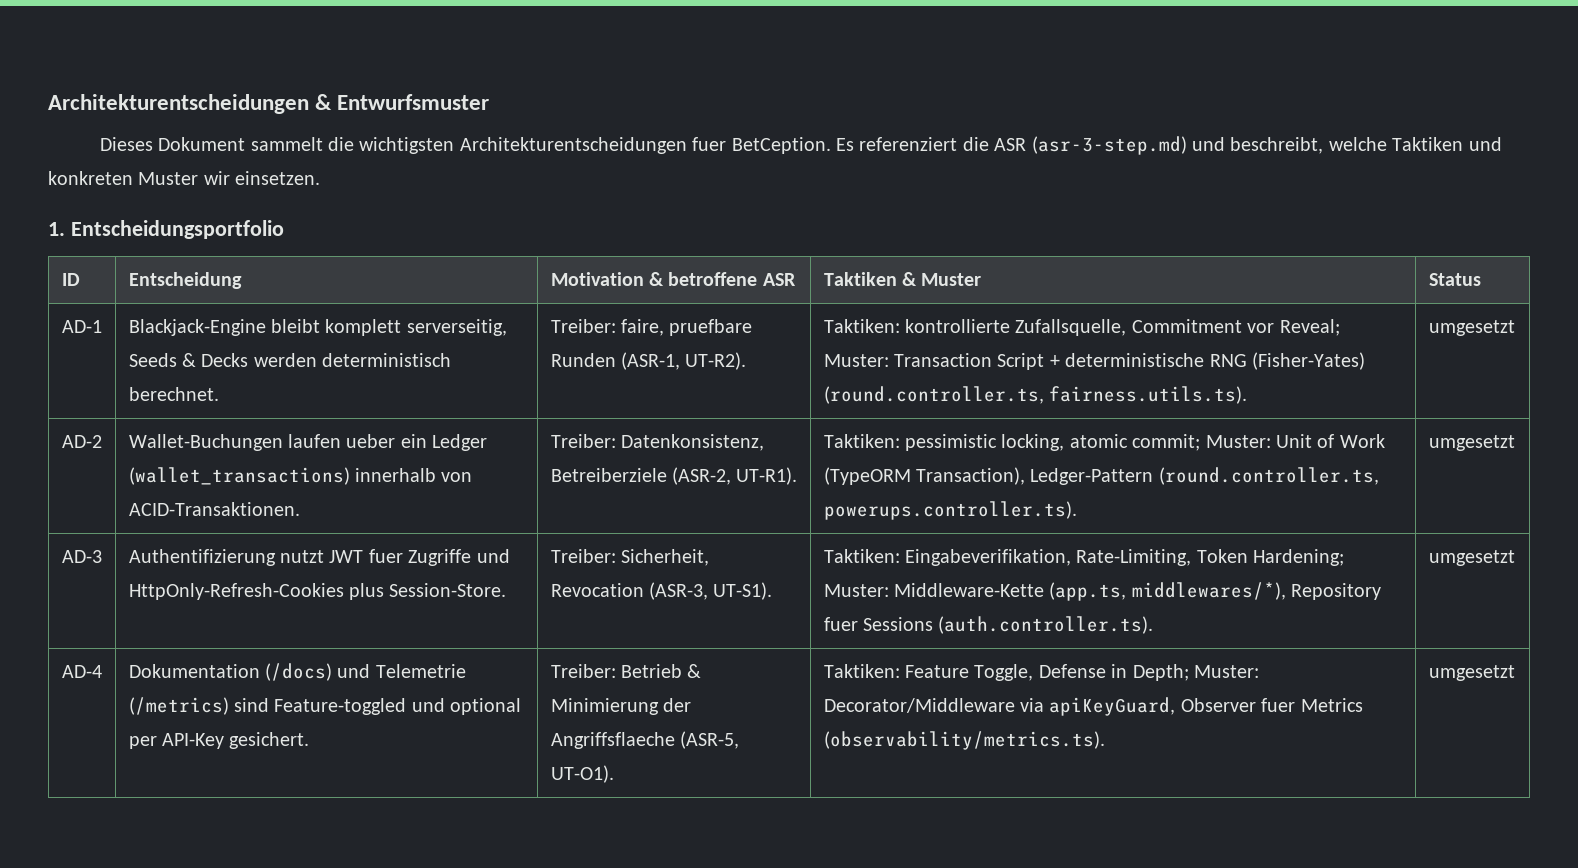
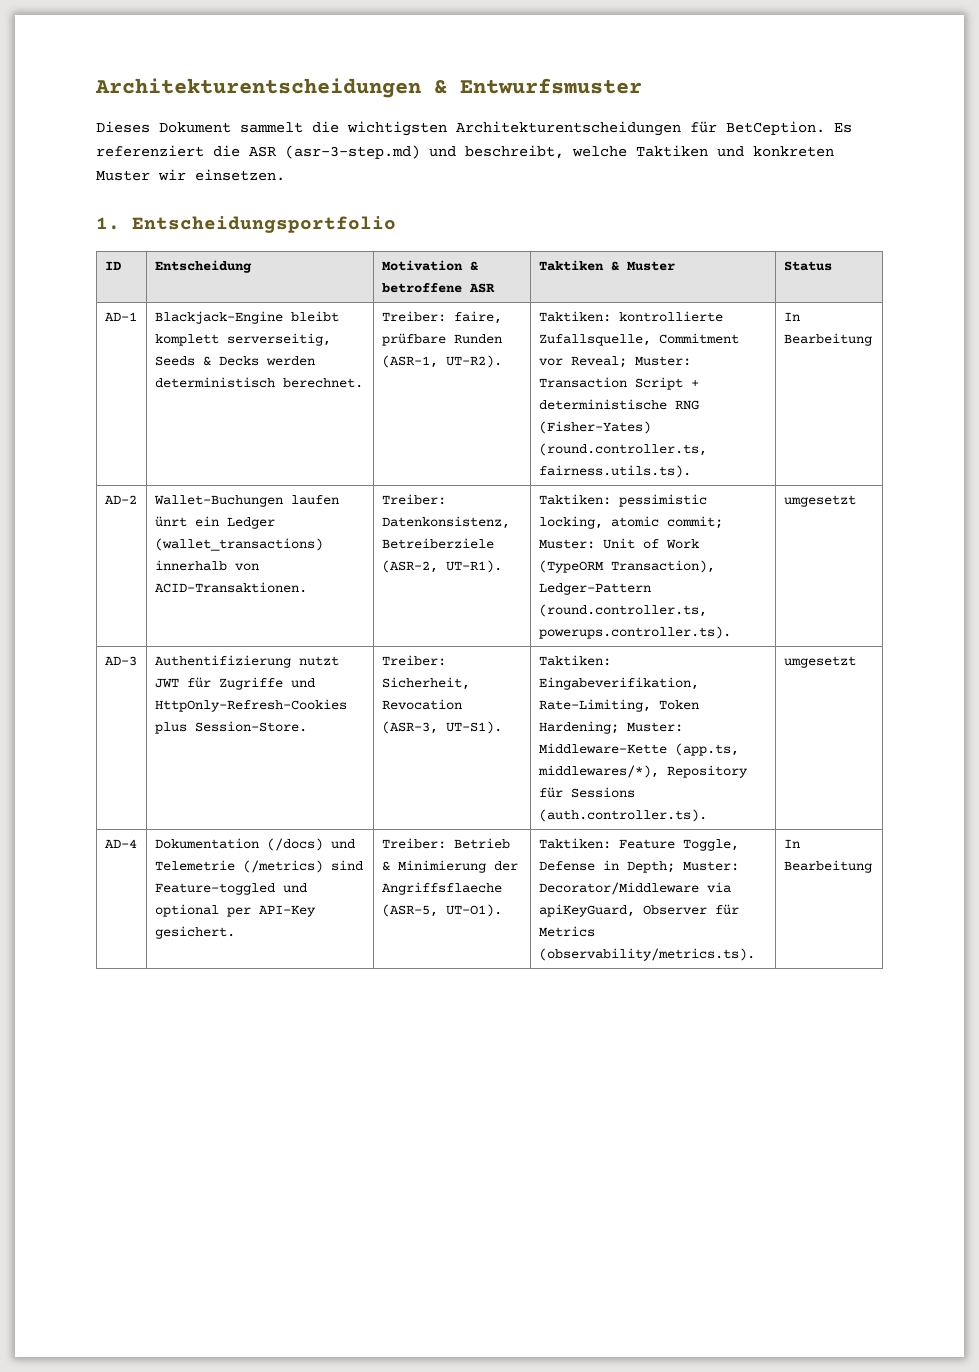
[692,137,727,151] fuer -> [690,121,717,133] für
[669,319,753,336] pruefbare -> [381,333,446,346] prüfbare
[1428,320,1515,336] umgesetzt -> [783,312,800,321] [783,333,872,346] In Bearbeitung
[346,434,396,448] ueber -> [154,516,187,527] ünrt
[368,549,403,563] fuer -> [186,677,211,688] für
[823,617,858,631] fuer -> [538,787,563,798] für
[1261,698,1296,712] fuer -> [714,904,739,915] für
[1428,665,1515,681] umgesetzt -> [783,839,800,848] [783,860,872,873] In Bearbeitung

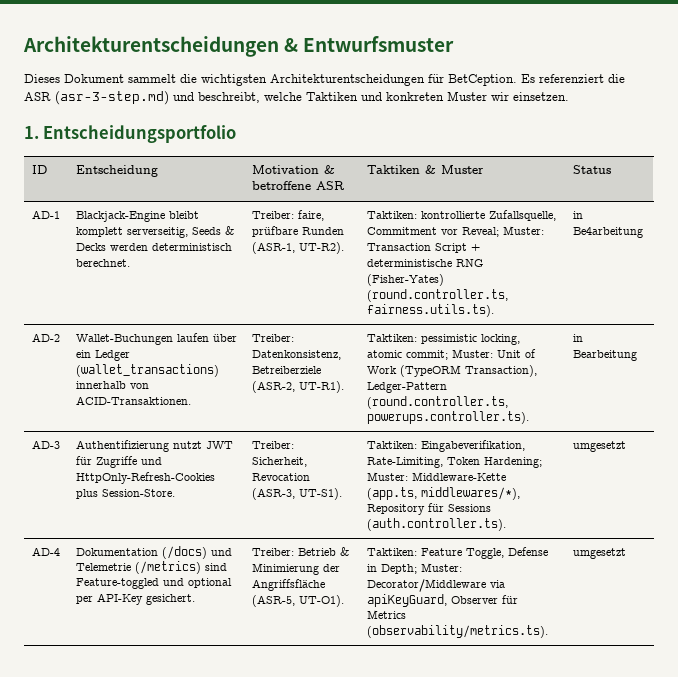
[783,312,800,321] [783,333,872,346] In Bearbeitung -> [572,211,583,219] [572,227,643,238] in Be4arbeitung
[154,516,187,527] ünrt -> [212,334,237,342] über
[783,495,856,507] umgesetzt -> [572,334,583,342] [572,350,637,361] in Bearbeitung
[381,882,502,895] Angriffsflaeche -> [251,579,325,591] Angriffsfläche
[783,839,800,848] [783,860,872,873] In Bearbeitung -> [572,548,626,559] umgesetzt

